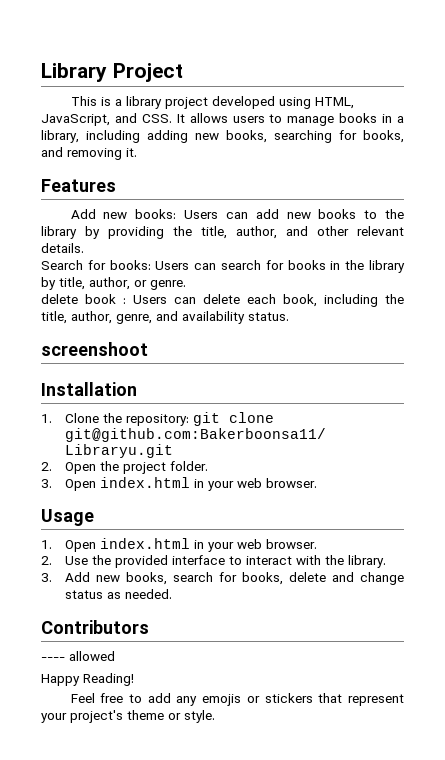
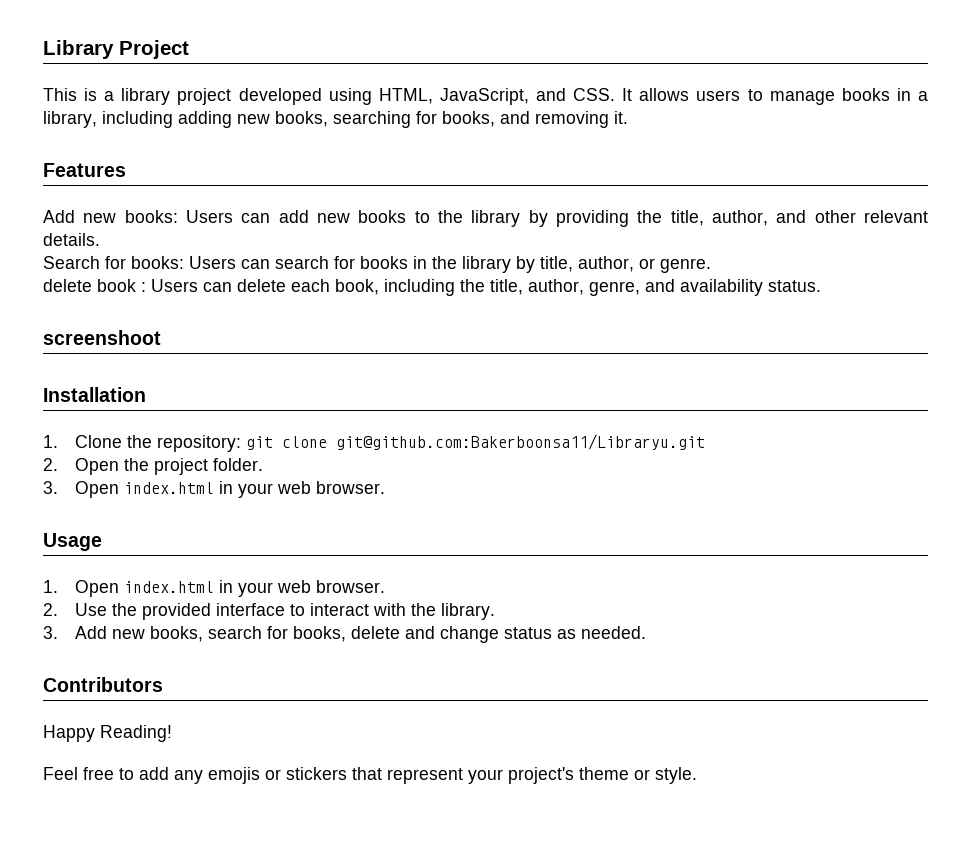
[41,651,115,661] // ---- allowed -> (163, 684) none

